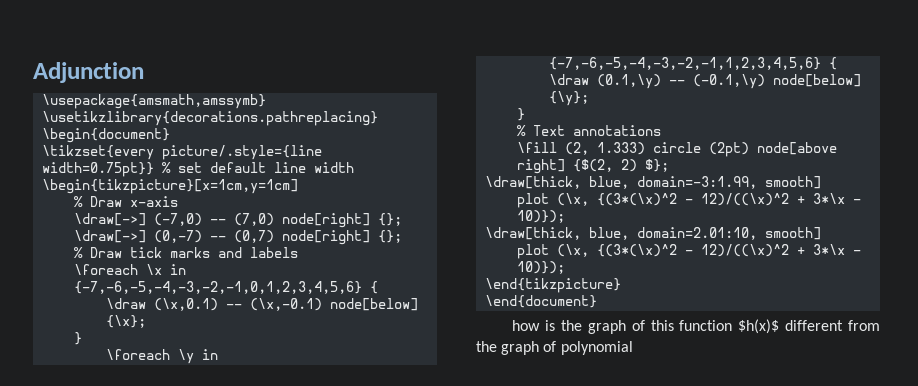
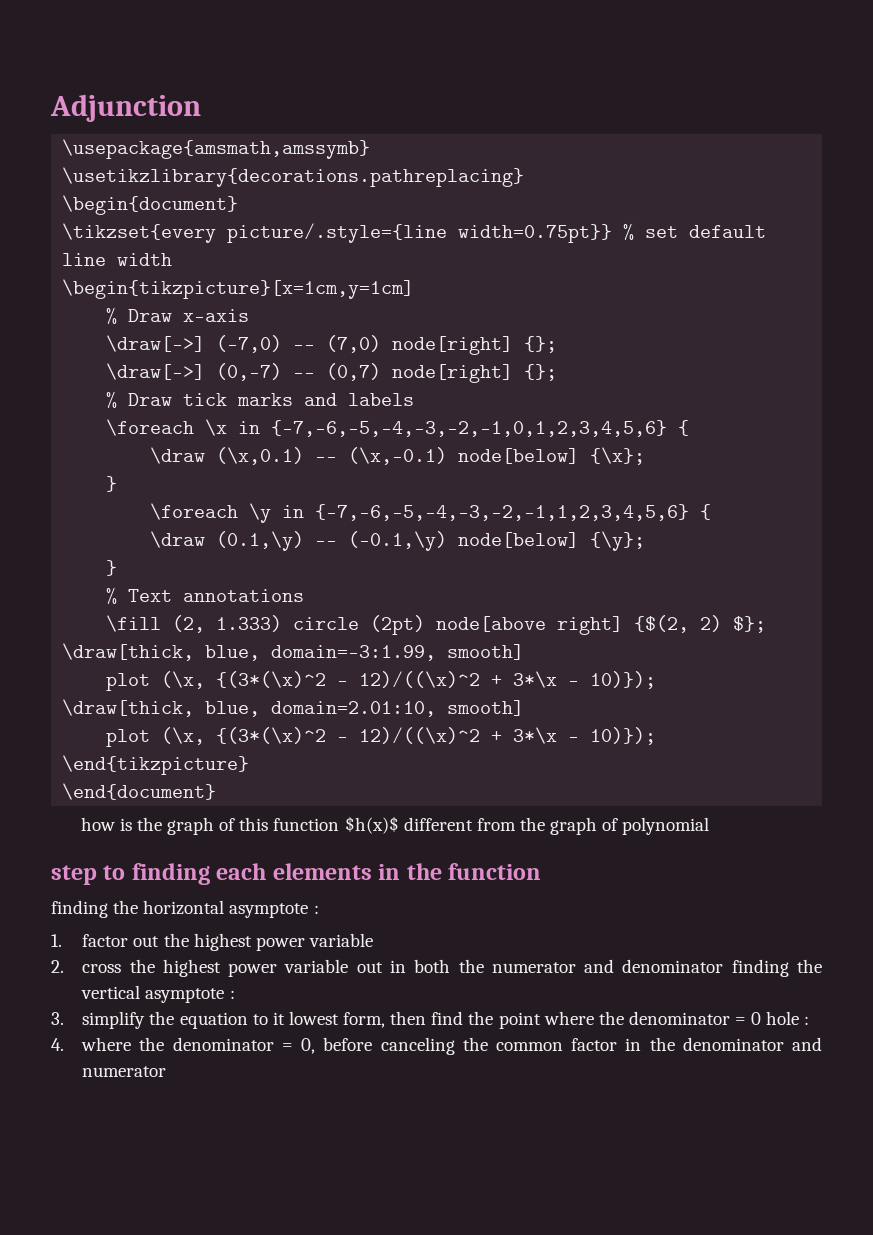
(633, 348) none -> [51,863,542,885] [51,900,319,918] [51,933,373,951] [51,959,822,977] [81,985,235,1003] [51,1011,810,1029] [51,1037,823,1055] [82,1066,167,1077] // step to finding each elements in the function // finding the horizontal asymptote : // 1. factor out the highest power variable // 2. cross the highest power variable out in both the numerator and denominator finding the vertical asymptote : // 3. simplify the equation to it lowest form, then find the point where the denominator = 0 hole : // 4. where the denominator = 0, before canceling the common factor in the denominator and numerator

